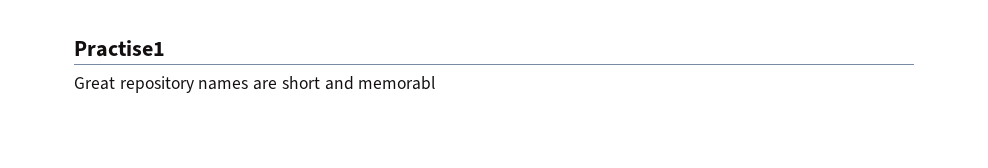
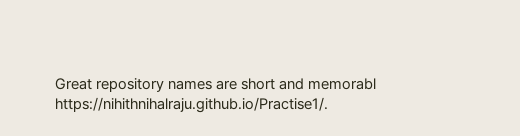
[74,40,165,57] Practise1 // -> (55, 84) none
(436, 83) none -> [55,97,328,113] https://nihithnihalraju.github.io/Practise1/.

